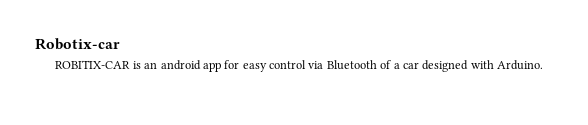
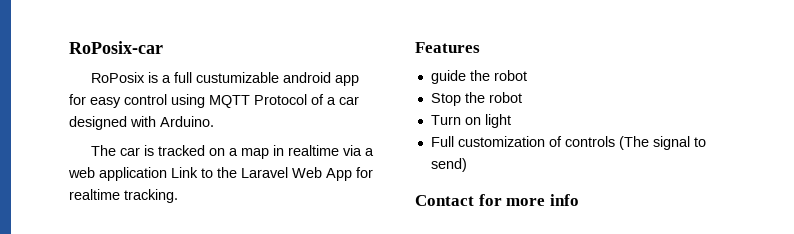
[35,38,120,50] [55,60,158,69] Robotix-car // ROBITIX-CAR is an -> [69,41,163,54] [90,72,279,83] RoPosix-car // RoPosix is a full custumizable
[308,60,377,70] via Bluetooth -> [171,94,307,108] using MQTT Protocol
(544, 65) none -> [90,145,374,159] [68,167,373,181] [69,189,178,203] [415,42,480,53] [430,70,527,84] [430,92,522,106] [430,114,511,128] [430,136,706,150] [430,158,467,172] [415,194,579,206] // The car is tracked on a map in realtime via a web application Link to the Laravel Web App for realtime tracking. // Features // guide the robot // Stop the robot // Turn on light // Full customization of controls (The signal to send) // Contact for more info

